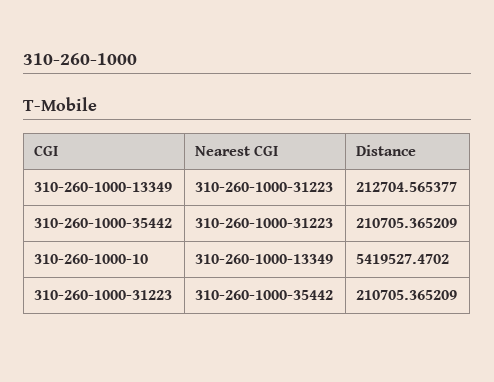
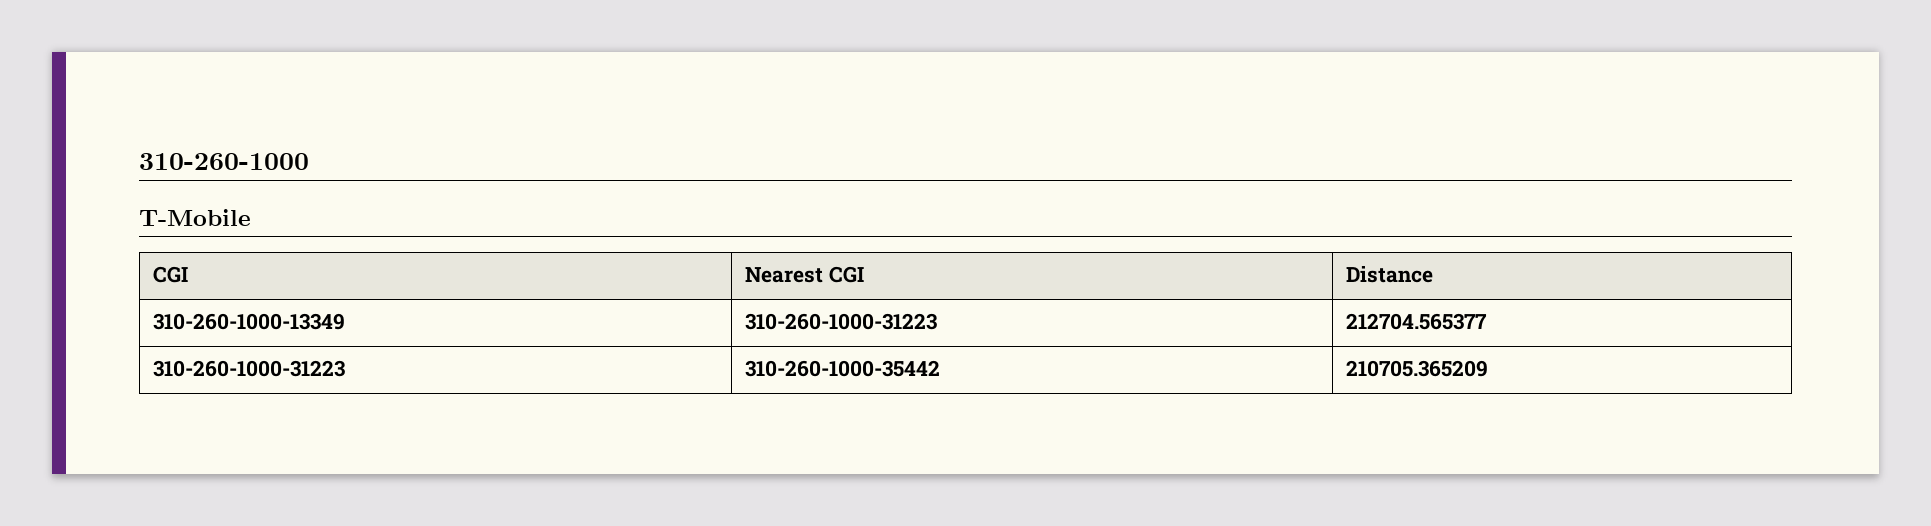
[34,218,173,228] [195,218,334,228] [356,218,458,228] [34,254,149,264] [195,254,334,264] [356,254,450,264] // 310-260-1000-35442 | 310-260-1000-31223 | 210705.365209 // 310-260-1000-10 | 310-260-1000-13349 | 5419527.4702 -> (1487, 321) none

